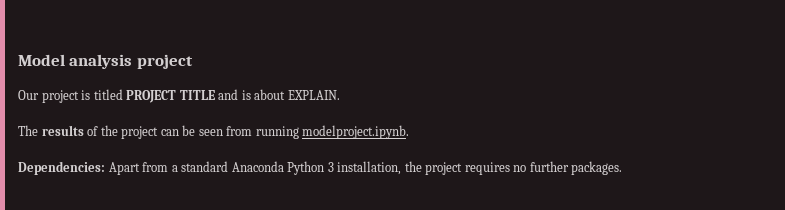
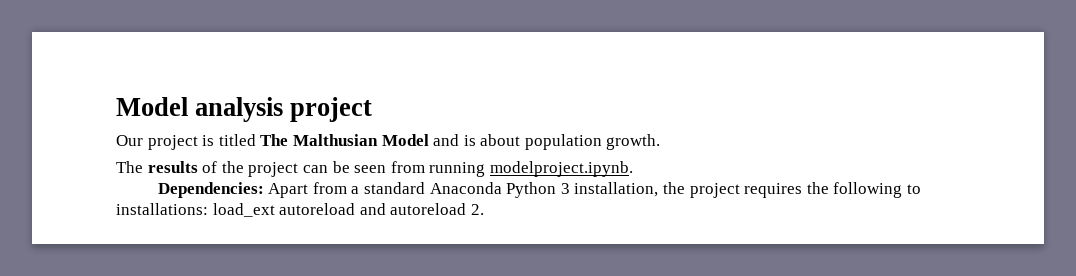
[126,90,215,103] PROJECT TITLE -> [260,134,429,146] The Malthusian Model
[287,90,340,100] EXPLAIN. -> [524,134,661,150] population growth.
[513,161,623,175] no further packages. -> [806,182,921,198] [116,203,484,217] the following to installations: load_ext autoreload and autoreload 2.

